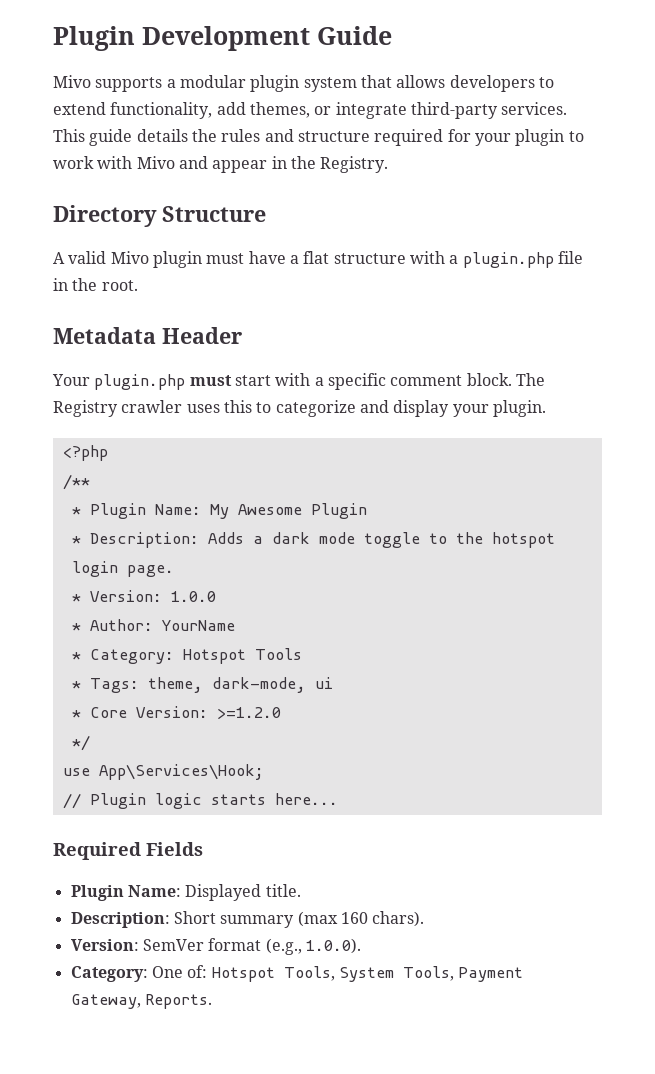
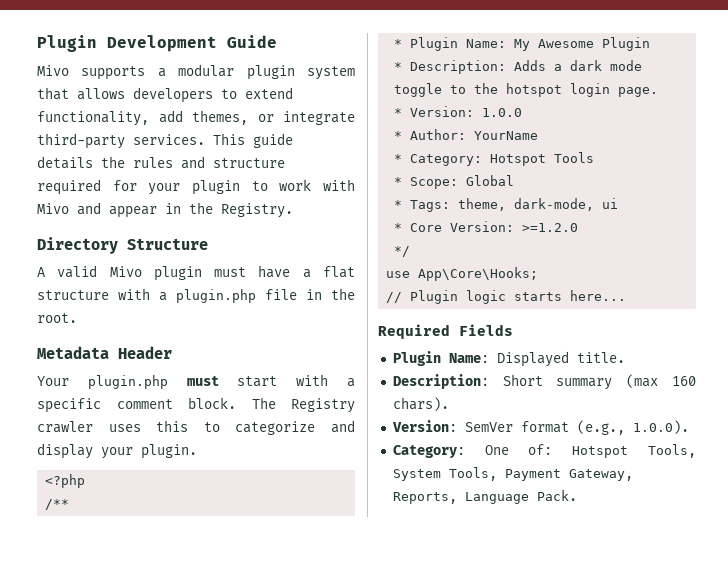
(302, 654) none -> [394,175,515,189] // * Scope: Global
[98,764,264,780] App\Services\Hook; -> [418,267,539,281] App\Core\Hooks;
[144,994,212,1009] Reports. -> [392,490,577,504] Reports, Language Pack.

